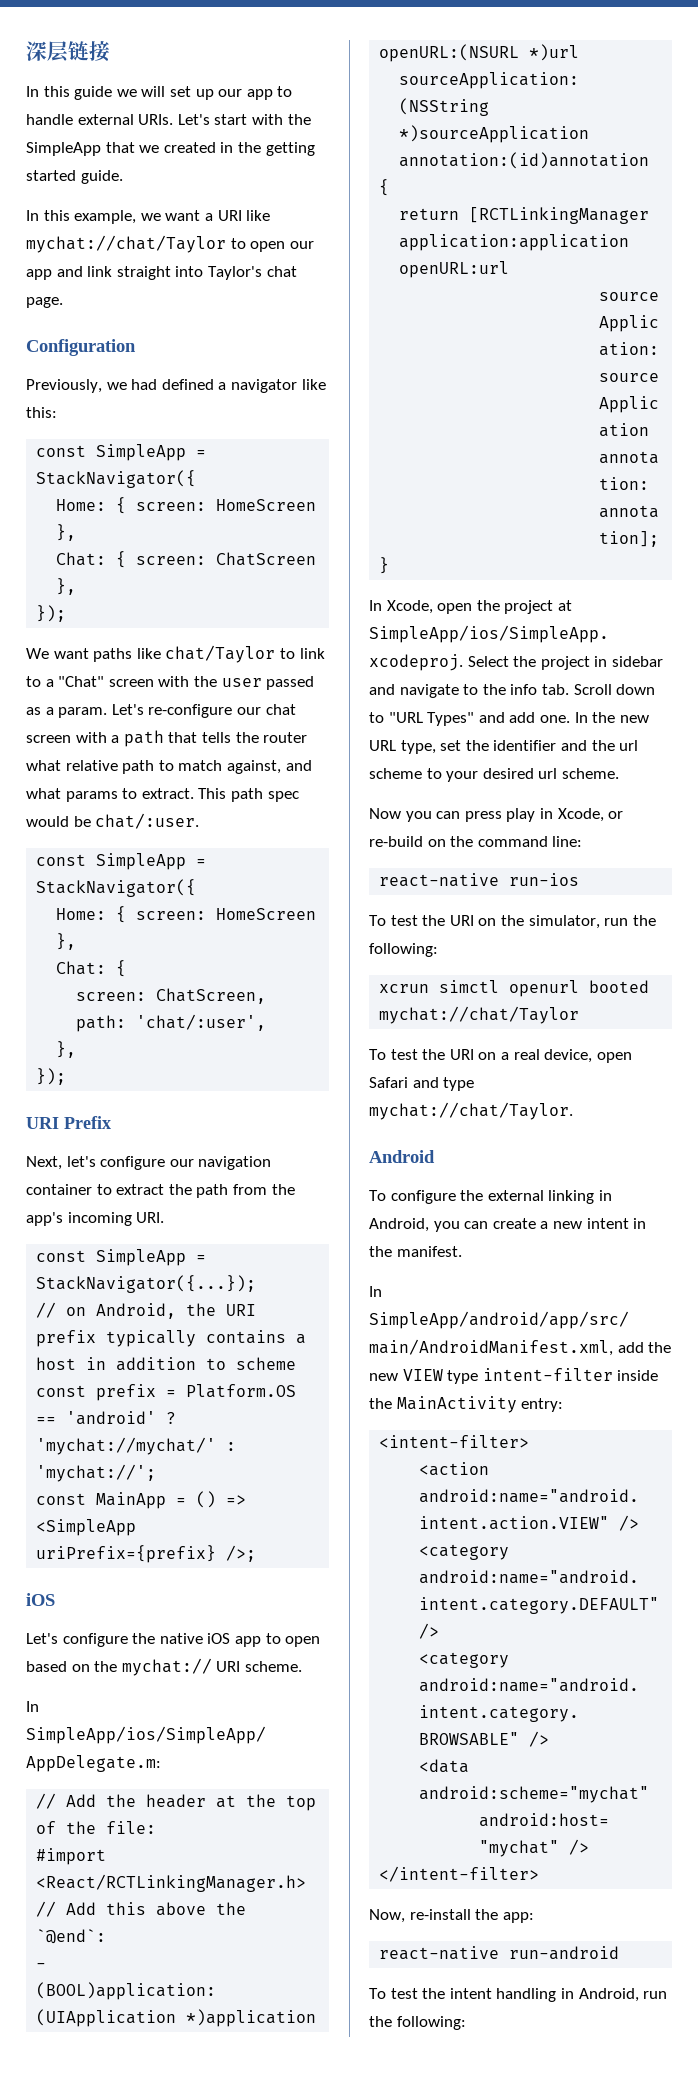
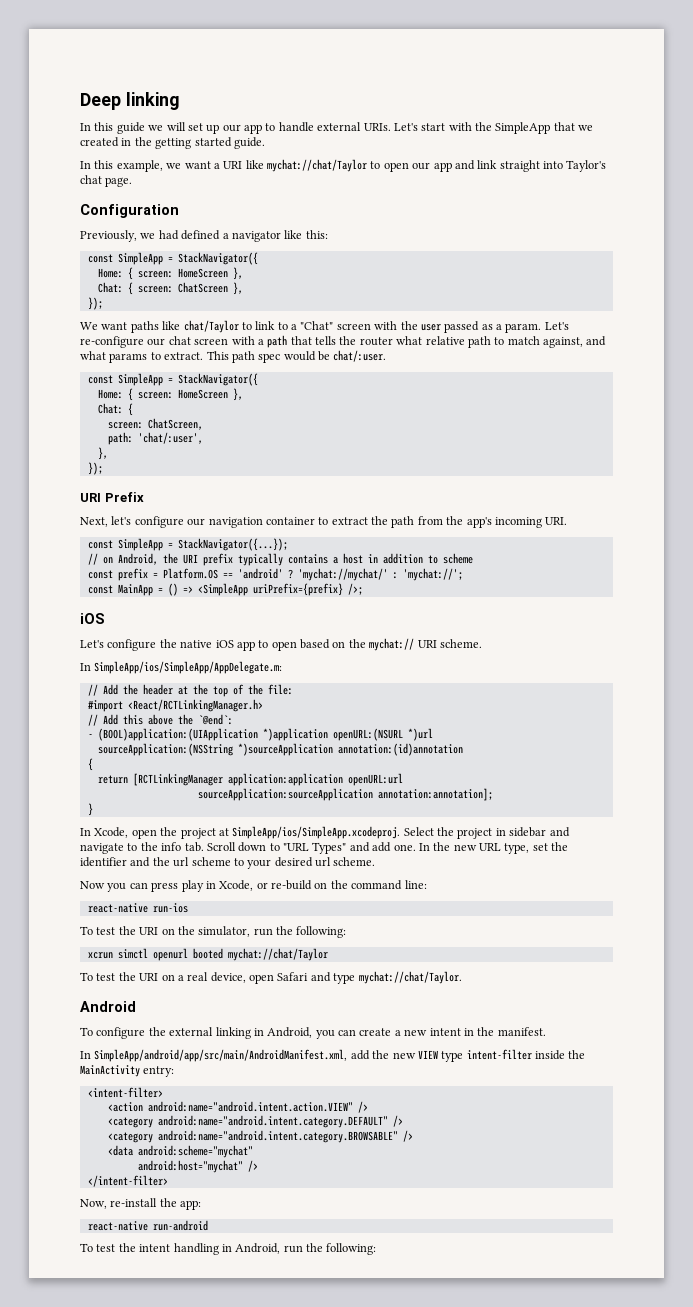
[26,41,110,62] 深层链接 -> [80,92,180,110] Deep linking

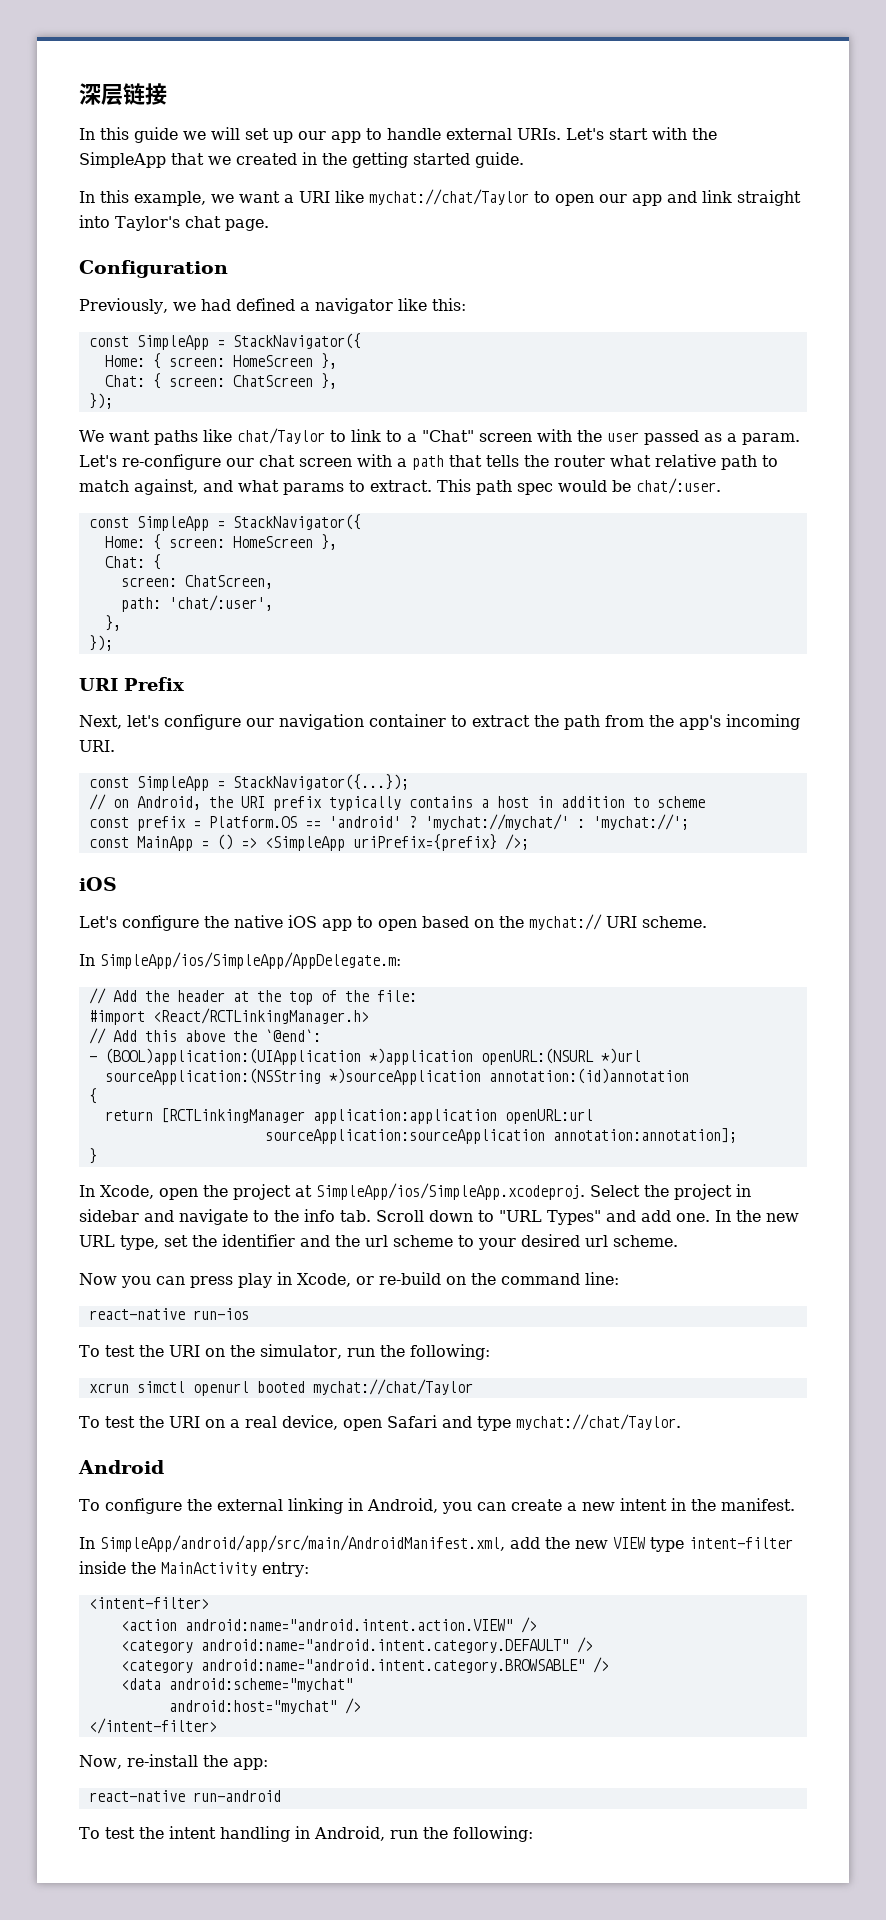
[80,92,180,110] Deep linking -> [79,83,167,106] 深层链接

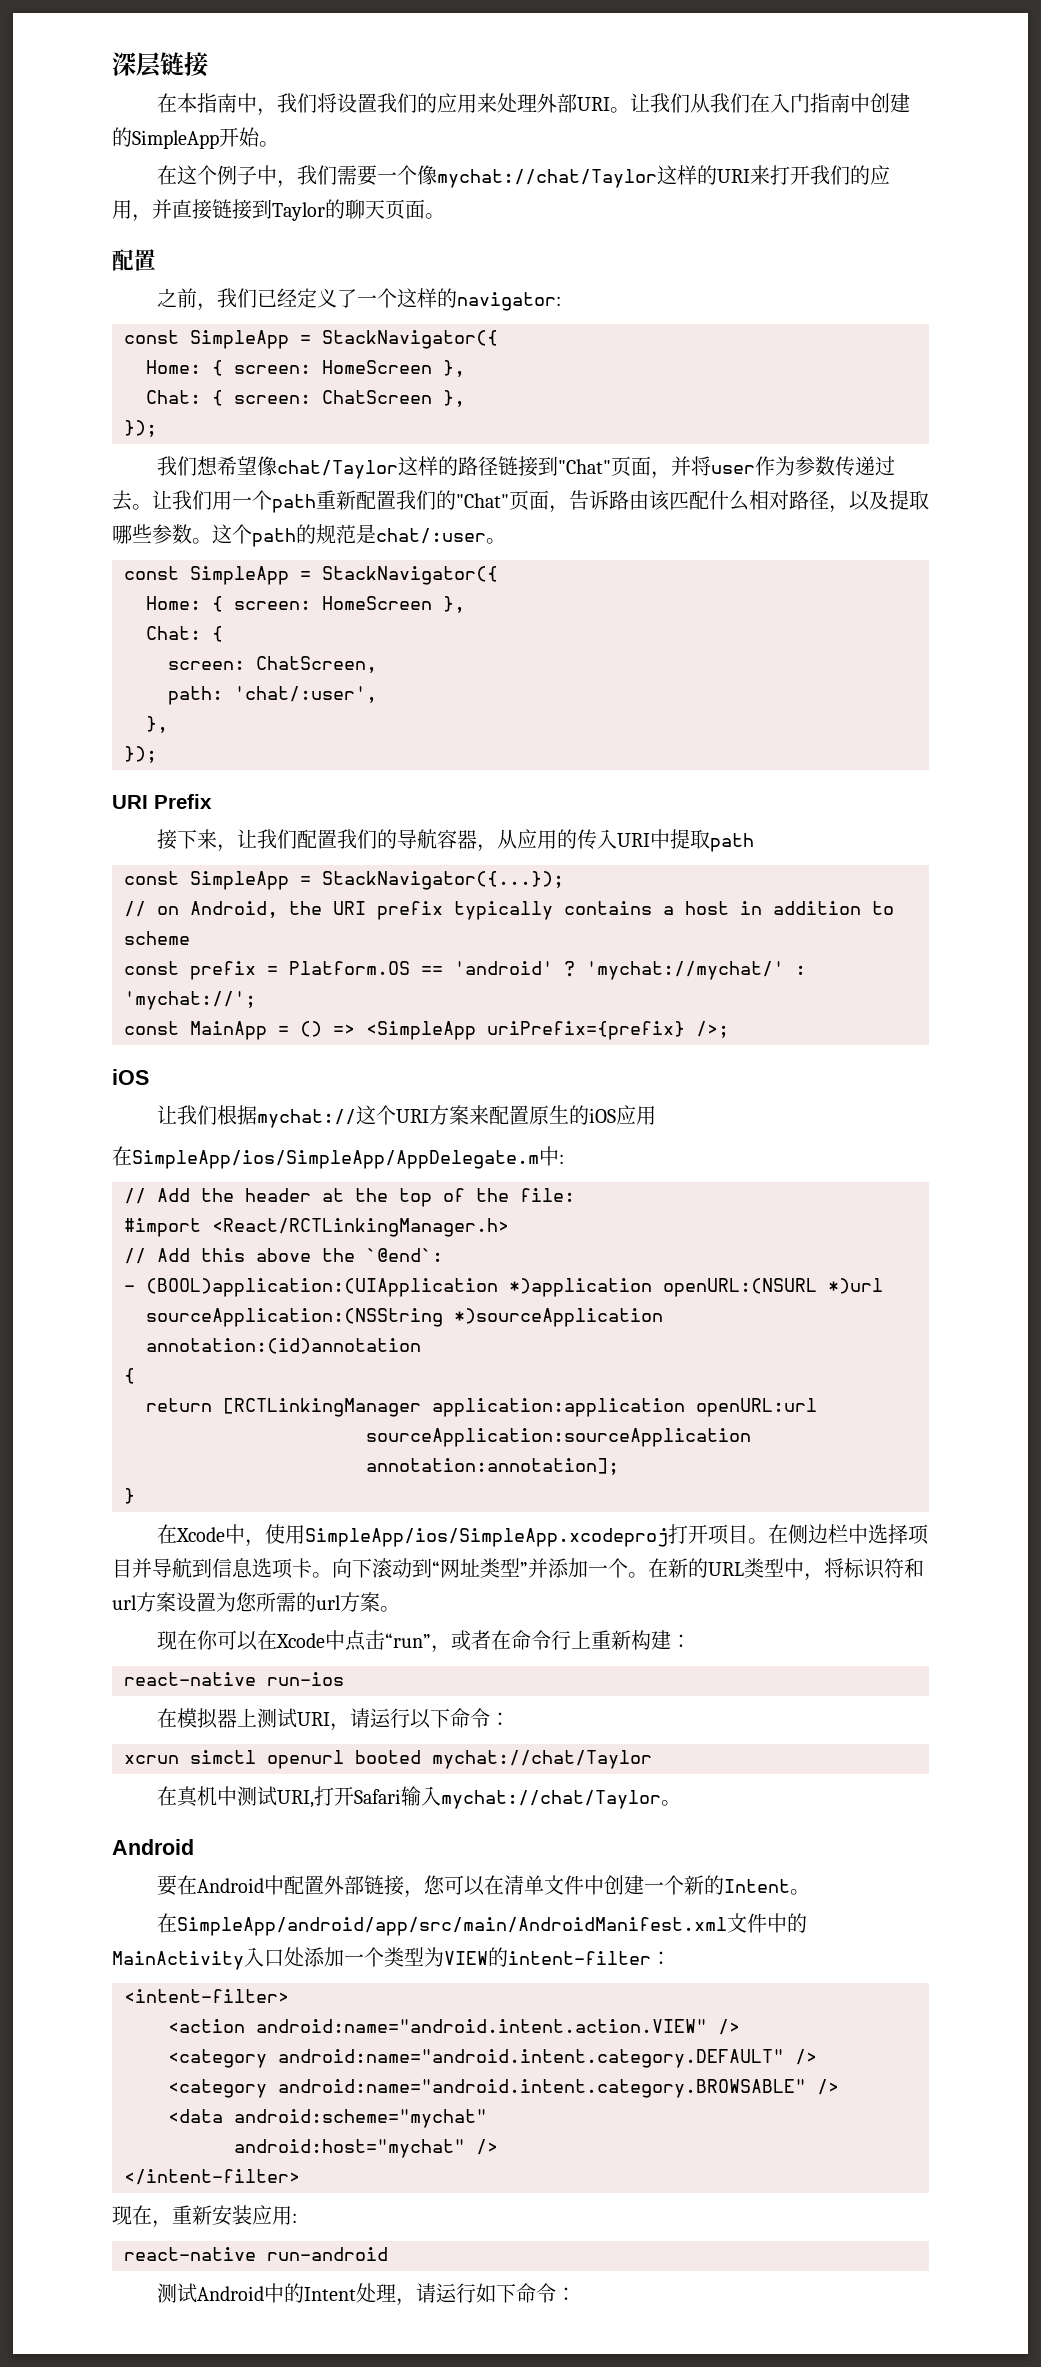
[79,127,717,143] [79,152,524,168] [79,189,801,206] [79,215,269,231] [79,260,228,278] [79,298,466,314] In this guide we will set up our app to handle external URIs. Let's start with the SimpleApp that we created in the getting started guide. // In this example, we want a URI like mychat://chat/Taylor to open our app and link straight into Taylor's chat page. // Configuration // Previously, we had defined a navigator like this: -> [157,93,911,116] [112,127,279,149] [157,165,891,188] [112,199,445,222] [112,249,156,271] [157,288,562,311] 在本指南中，我们将设置我们的应用来处理外部URI。让我们从我们在入门指南中创建的SimpleApp开始。 // 在这个例子中，我们需要一个像mychat://chat/Taylor这样的URI来打开我们的应用，并直接链接到Taylor的聊天页面。 // 配置 // 之前，我们已经定义了一个这样的navigator:
[79,428,800,445] [79,454,778,470] [79,478,721,495] We want paths like chat/Taylor to link to a "Chat" screen with the user passed as a param. Let's re-configure our chat screen with a path that tells the router what relative path to match against, and what params to extract. This path spec would be chat/:user. -> [157,456,896,479] [112,490,929,513] [112,524,506,547] 我们想希望像chat/Taylor这样的路径链接到"Chat"页面，并将user作为参数传递过去。让我们用一个path重新配置我们的"Chat"页面，告诉路由该匹配什么相对路径，以及提取哪些参数。这个path的规范是chat/:user。
[79,714,800,730] [79,740,115,752] Next, let's configure our navigation container to extract the path from the app's incoming URI. -> [157,829,755,852] 接下来，让我们配置我们的导航容器，从应用的传入URI中提取path
[79,914,707,931] [79,952,401,969] Let's configure the native iOS app to open based on the mychat:// URI scheme. // In SimpleApp/ios/SimpleApp/AppDelegate.m: -> [157,1105,657,1128] [112,1146,564,1169] 让我们根据mychat://这个URI方案来配置原生的iOS应用 // 在SimpleApp/ios/SimpleApp/AppDelegate.m中:
[79,1183,751,1200] [79,1209,799,1225] [79,1234,678,1250] [79,1272,619,1288] [88,1308,249,1320] [79,1344,490,1360] In Xcode, open the project at SimpleApp/ios/SimpleApp.xcodeproj. Select the project in sidebar and navigate to the info tab. Scroll down to "URL Types" and add one. In the new URL type, set the identifier and the url scheme to your desired url scheme. // Now you can press play in Xcode, or re-build on the command line: // react-native run-ios // To test the URI on the simulator, run the following: -> [157,1524,930,1547] [112,1558,924,1581] [112,1592,400,1612] [157,1630,692,1653] [124,1672,344,1686] [157,1708,511,1731] 在Xcode中，使用SimpleApp/ios/SimpleApp.xcodeproj打开项目。在侧边栏中选择项目并导航到信息选项卡。向下滚动到“网址类型”并添加一个。在新的URL类型中，将标识符和url方案设置为您所需的url方案。 // 现在你可以在Xcode中点击“run”，或者在命令行上重新构建： // react-native run-ios // 在模拟器上测试URI，请运行以下命令：
[79,1414,681,1431] [78,1460,164,1474] [79,1498,795,1514] [79,1535,793,1552] [79,1561,309,1577] To test the URI on a real device, open Safari and type mychat://chat/Taylor. // Android // To configure the external linking in Android, you can create a new intent in the manifest. // In SimpleApp/android/app/src/main/AndroidManifest.xml, add the new VIEW type intent-filter inside the MainActivity entry: -> [157,1786,682,1809] [112,1839,194,1855] [157,1875,811,1898] [157,1913,808,1936] [112,1947,671,1970] 在真机中测试URI,打开Safari输入mychat://chat/Taylor。 // Android // 要在Android中配置外部链接，您可以在清单文件中创建一个新的Intent。 // 在SimpleApp/android/app/src/main/AndroidManifest.xml文件中的MainActivity入口处添加一个类型为VIEW的intent-filter：
[79,1754,268,1770] [88,1790,281,1802] [79,1826,533,1842] Now, re-install the app: // react-native run-android // To test the intent handling in Android, run the following: -> [112,2205,297,2228] [124,2247,388,2261] [157,2283,577,2306] 现在，重新安装应用: // react-native run-android // 测试Android中的Intent处理，请运行如下命令：

